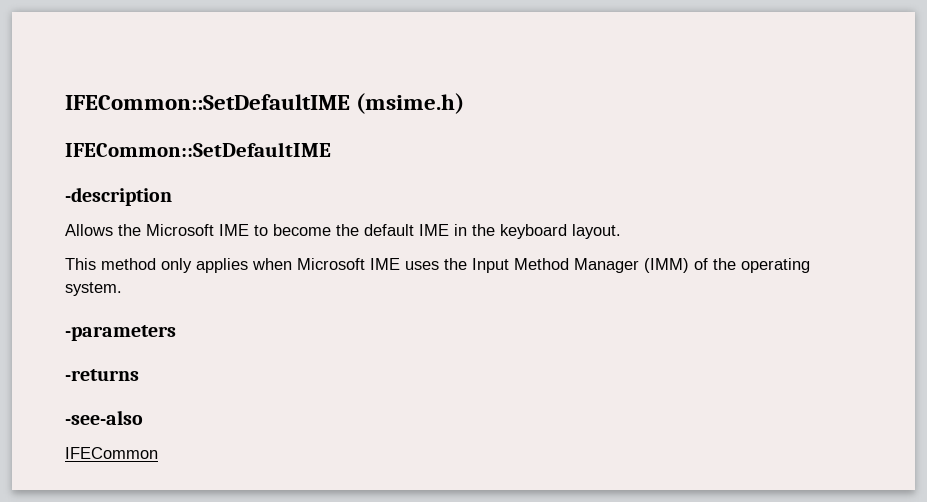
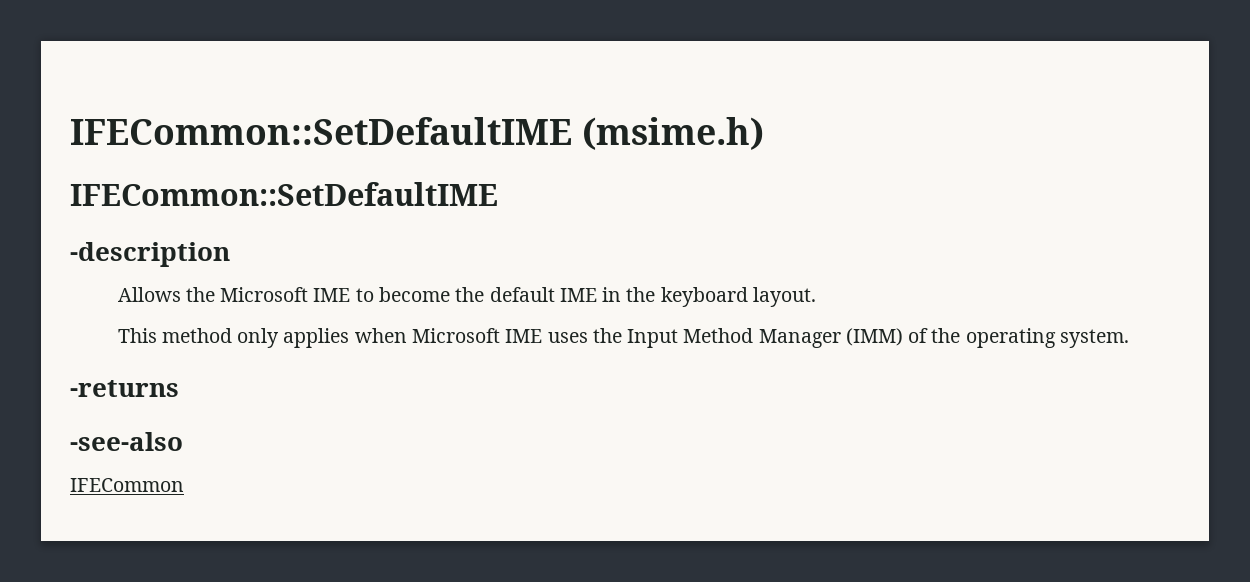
[65,325,176,341] // -parameters -> (1129, 338) none

